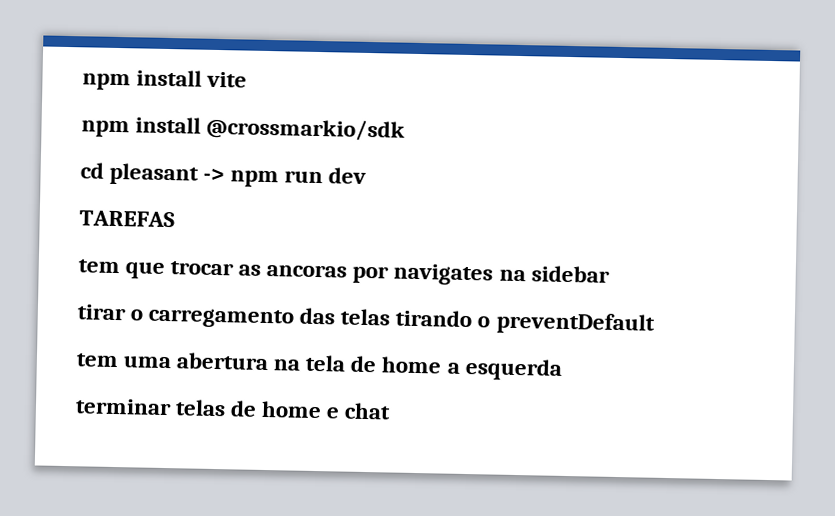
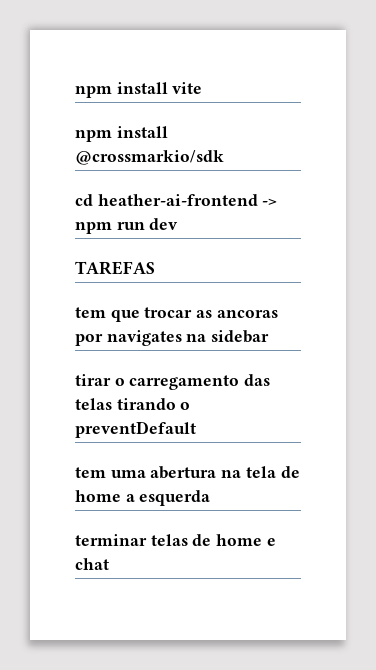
[109,162,200,186] pleasant -> [97,194,258,206] heather-ai-frontend

